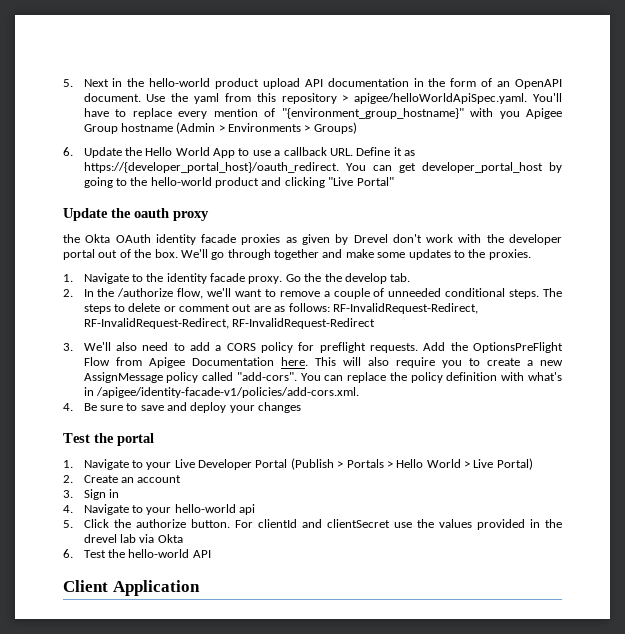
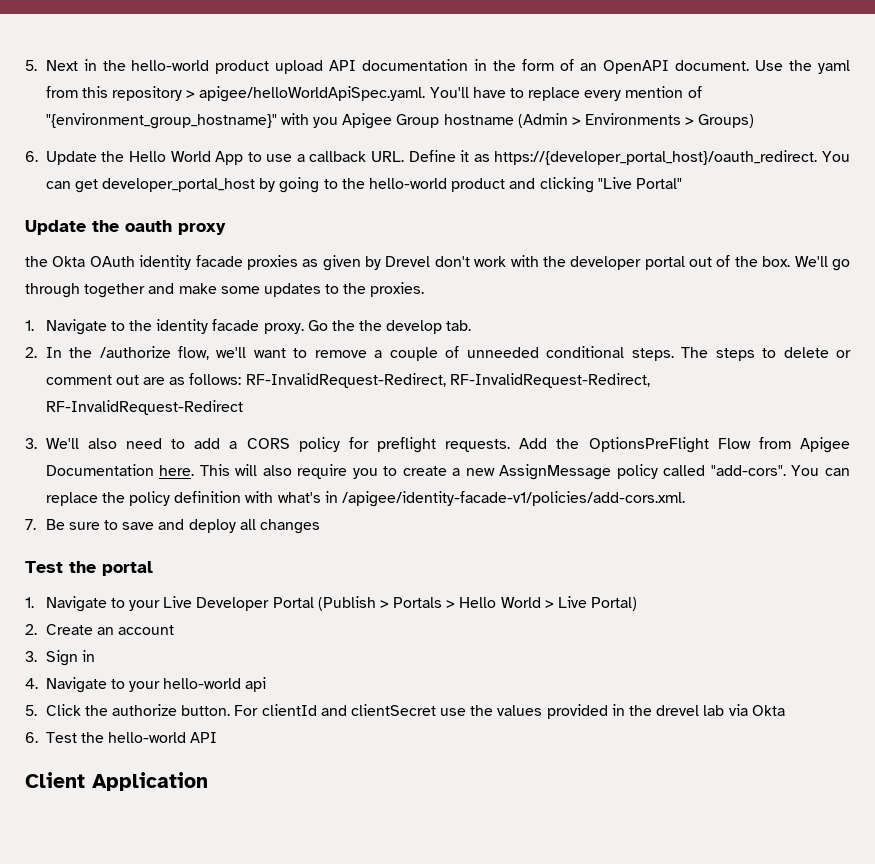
[63,403,73,411] 4. -> [25,519,36,530] 7.
[229,405,255,413] your -> [239,519,256,530] all

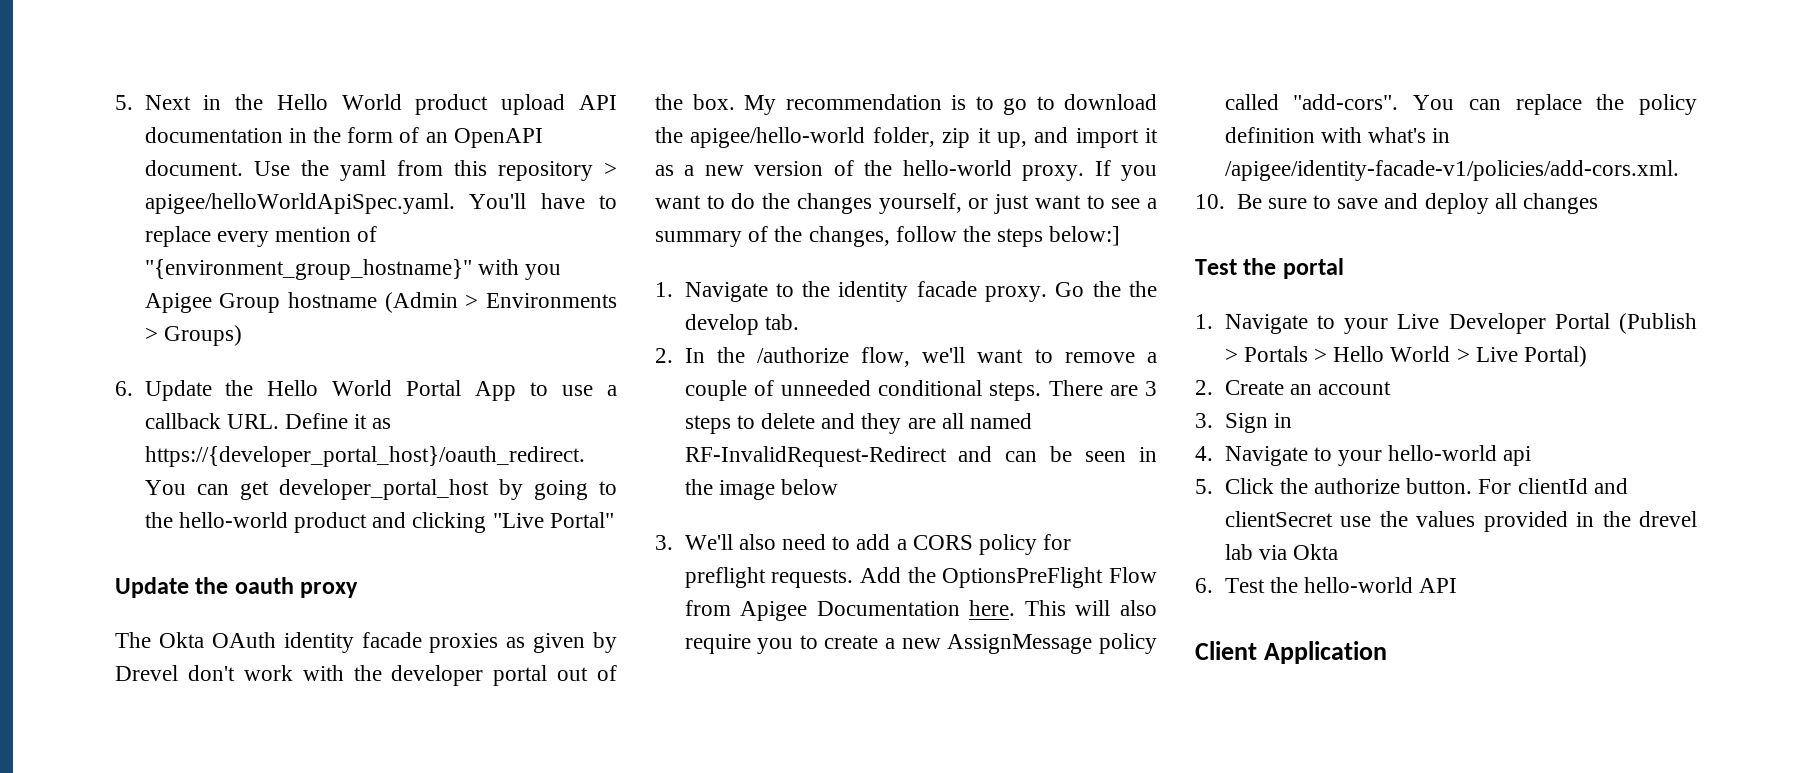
[131,60,210,71] hello-world -> [276,94,402,110] Hello World
(211, 156) none -> [406,380,462,396] Portal
[25,256,48,267] the -> [115,632,151,648] The
[794,256,851,271] [25,282,425,298] We'll go through together and make some updates to the proxies. -> [744,94,1157,115] [655,127,1158,148] [655,160,1157,181] [655,193,1157,214] [655,226,1121,247] My recommendation is to go to download the apigee/hello-world folder, zip it up, and import it as a new version of the hello-world proxy. If you want to do the changes yourself, or just want to see a summary of the changes, follow the steps below:]
[681,347,851,361] [45,373,650,388] [45,400,243,415] The steps to delete or comment out are as follows: RF-InvalidRequest-Redirect, RF-InvalidRequest-Redirect, RF-InvalidRequest-Redirect -> [1048,380,1157,396] [684,413,1032,434] [684,446,1157,467] [684,479,838,500] There are 3 steps to delete and they are all named RF-InvalidRequest-Redirect and can be seen in the image below
[25,519,36,530] 7. -> [1195,194,1225,209] 10.

